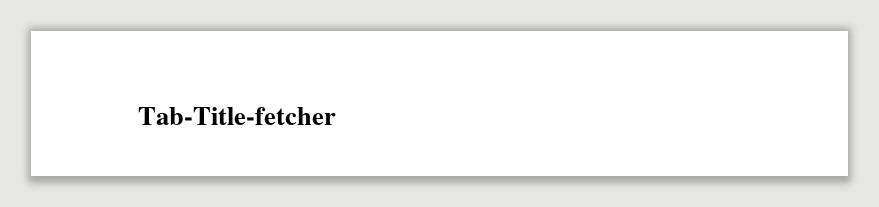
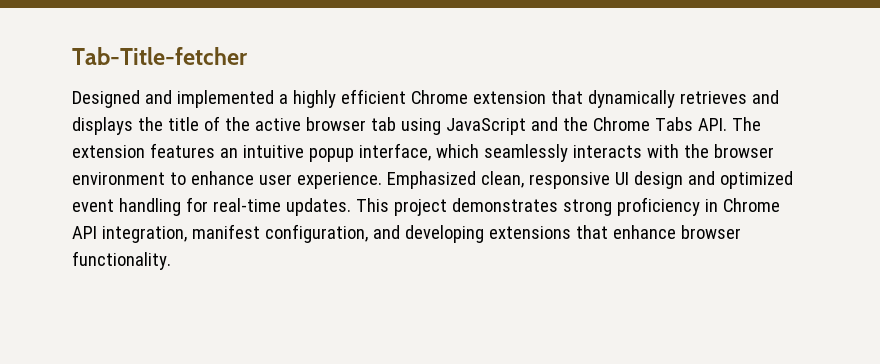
(336, 116) none -> [72,89,779,108] [72,116,761,135] [72,143,774,162] [72,171,793,189] [72,197,780,216] [72,224,741,243] [72,251,171,270] // Designed and implemented a highly efficient Chrome extension that dynamically retrieves and displays the title of the active browser tab using JavaScript and the Chrome Tabs API. The extension features an intuitive popup interface, which seamlessly interacts with the browser environment to enhance user experience. Emphasized clean, responsive UI design and optimized event handling for real-time updates. This project demonstrates strong proficiency in Chrome API integration, manifest configuration, and developing extensions that enhance browser functionality.

